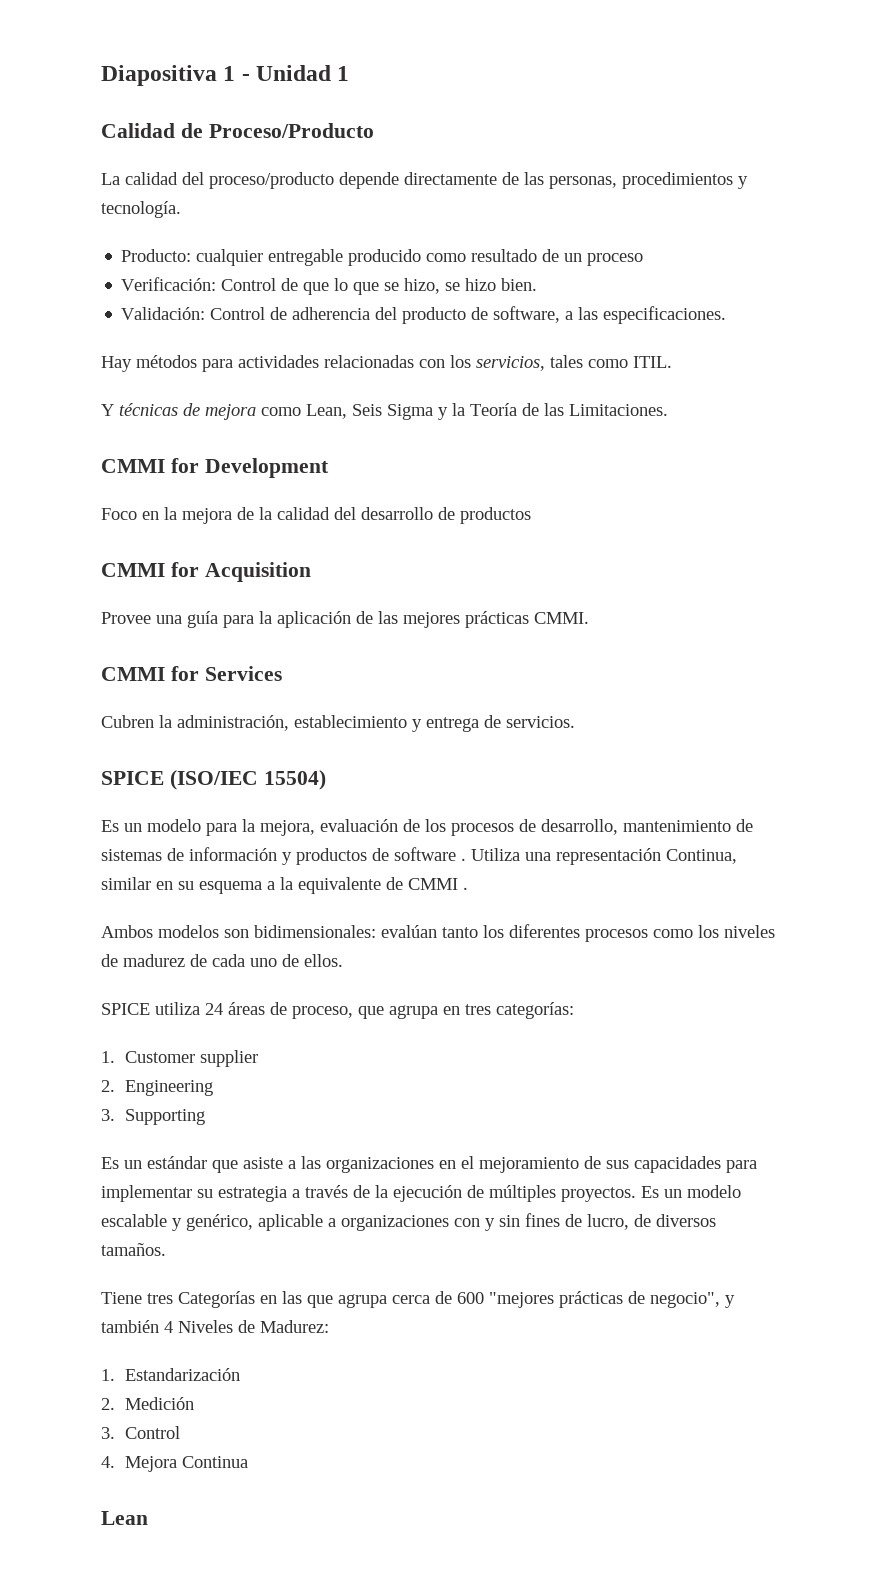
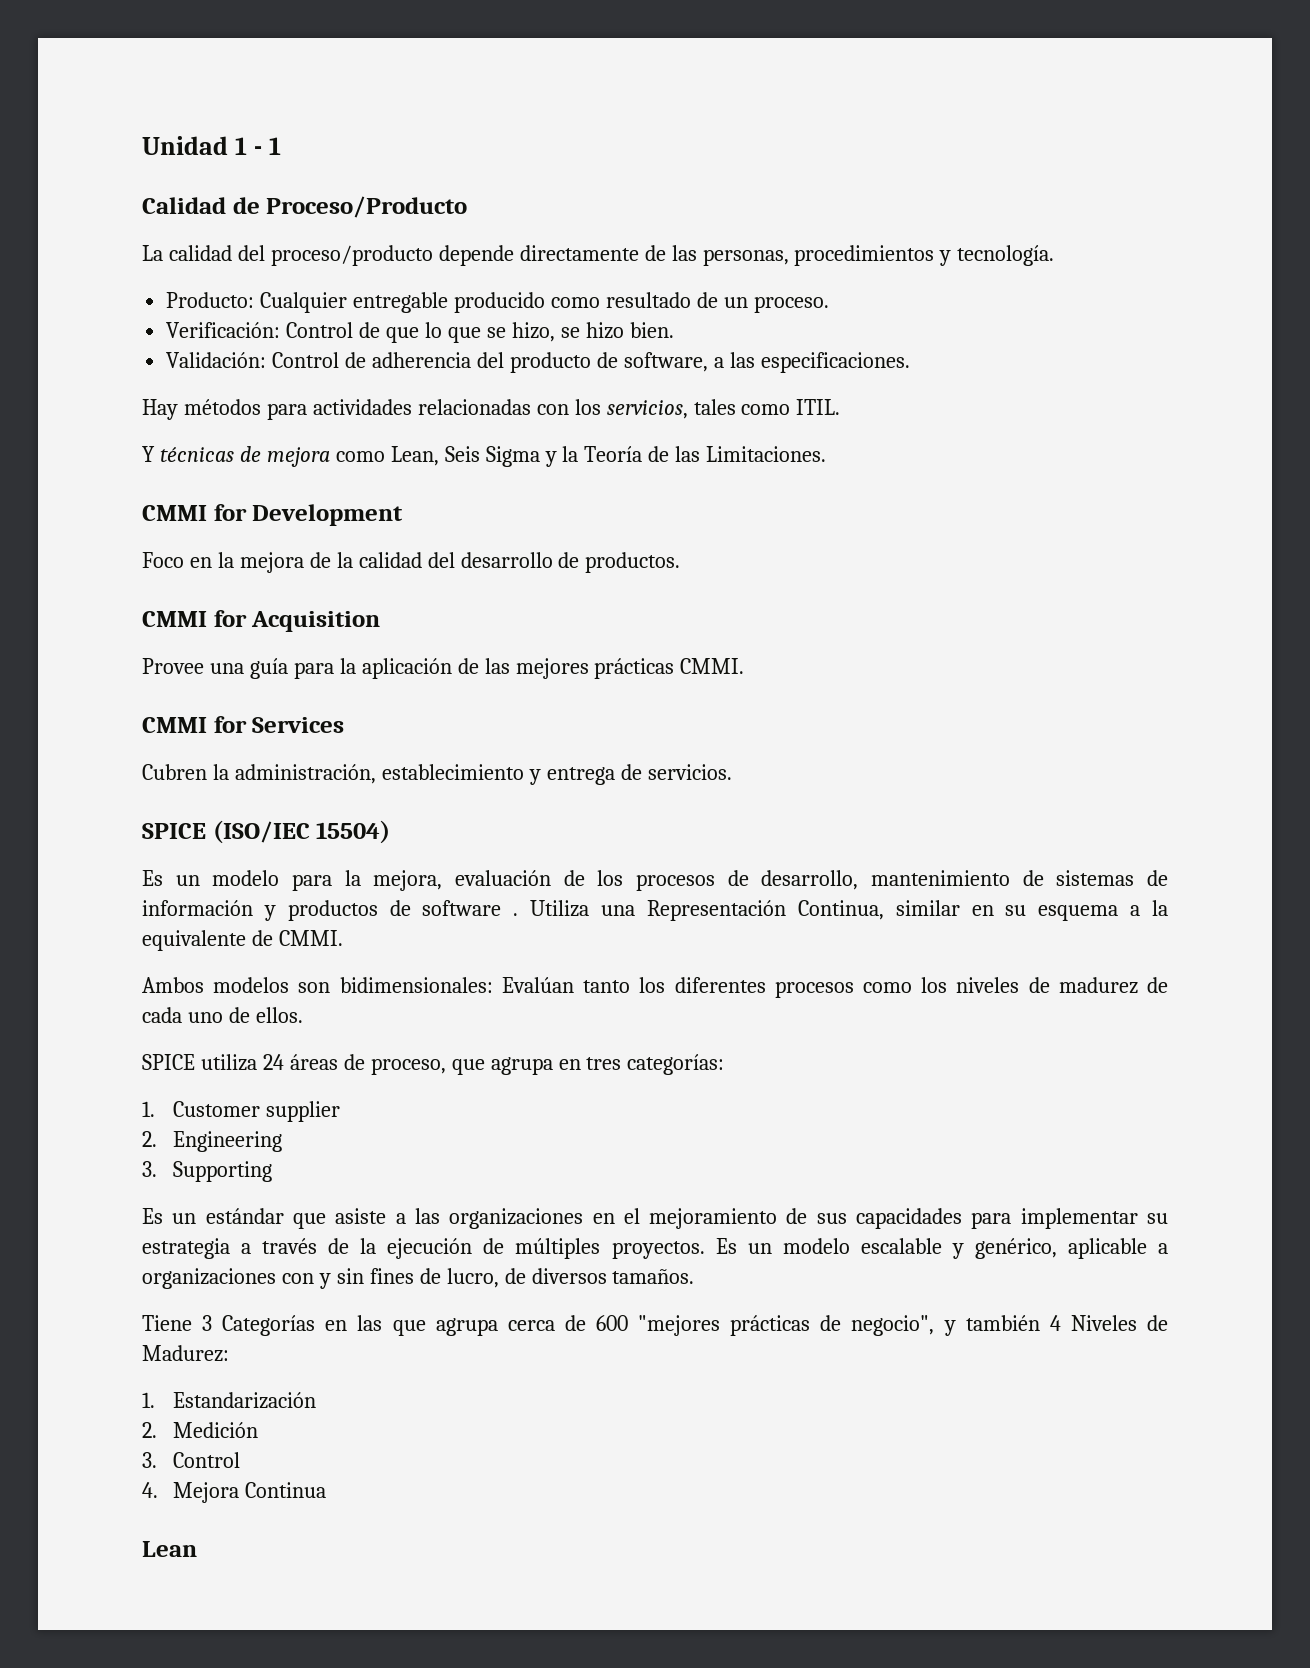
[101,65,217,86] Diapositiva -> [142,136,228,155] Unidad
[256,65,332,81] Unidad -> (262, 150) none
[196,249,264,266] cualquier -> [260,292,348,313] Cualquier
[587,253,644,266] proceso -> [753,296,829,313] proceso.
[460,507,531,524] productos -> [585,552,681,573] productos.
[556,848,661,865] representación -> [646,900,786,921] Representación
[408,878,468,890] CMMI . -> [278,930,343,946] CMMI.
[381,925,437,938] evalúan -> [501,977,574,993] Evalúan
[147,1293,173,1304] tres -> [202,1315,213,1331] 3

